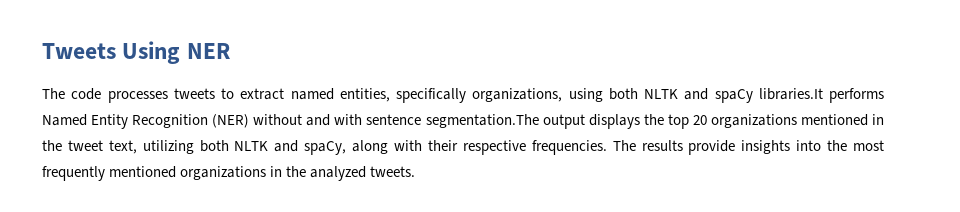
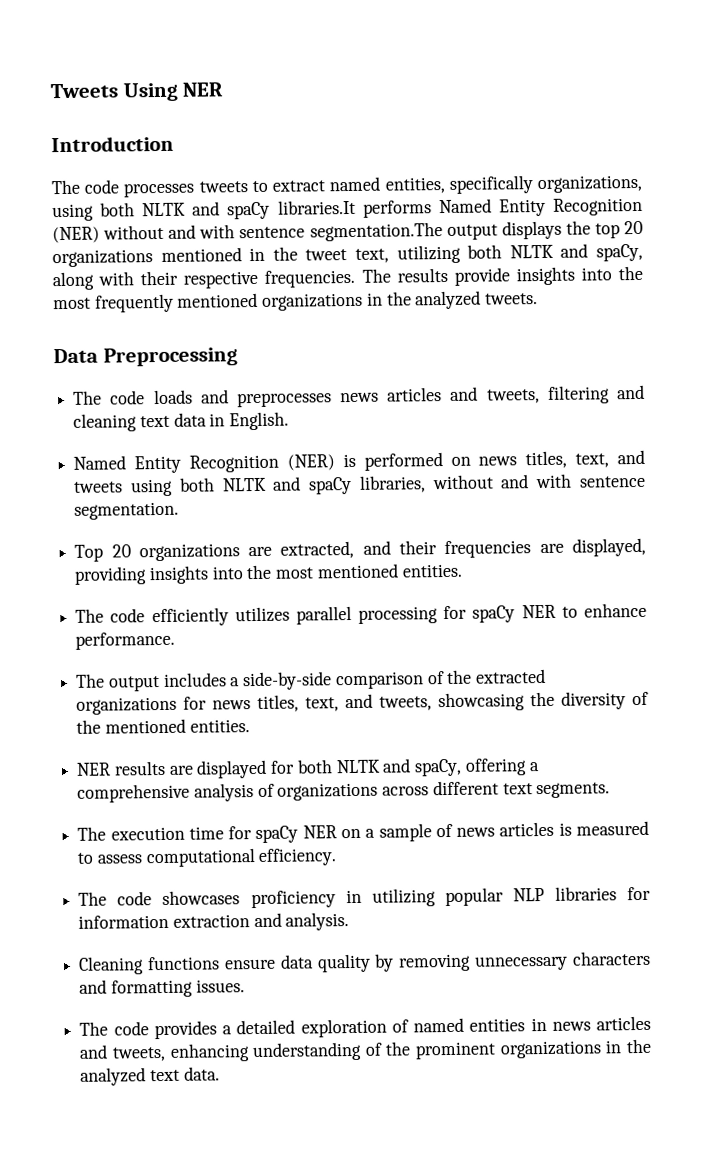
(230, 51) none -> [51,135,174,153] // Introduction
(416, 171) none -> [53,347,238,367] [73,384,645,408] [73,411,290,432] [73,449,645,474] [73,473,646,497] [74,501,180,520] [74,537,646,562] [74,563,463,585] [75,602,647,627] [75,631,176,650] [76,668,547,692] [76,691,650,715] [76,718,250,734] [76,758,540,779] [77,780,611,803] [77,820,650,844] [77,848,338,868] [78,886,651,909] [78,912,350,931] [78,950,651,975] [79,979,245,998] [79,1015,651,1040] [79,1038,653,1062] [80,1066,220,1086] // Data Preprocessing // The code loads and preprocesses news articles and tweets, filtering and cleaning text data in English. // Named Entity Recognition (NER) is performed on news titles, text, and tweets using both NLTK and spaCy libraries, without and with sentence segmentation. // Top 20 organizations are extracted, and their frequencies are displayed, providing insights into the most mentioned entities. // The code efficiently utilizes parallel processing for spaCy NER to enhance performance. // The output includes a side-by-side comparison of the extracted organizations for news titles, text, and tweets, showcasing the diversity of the mentioned entities. // NER results are displayed for both NLTK and spaCy, offering a comprehensive analysis of organizations across different text segments. // The execution time for spaCy NER on a sample of news articles is measured to assess computational efficiency. // The code showcases proficiency in utilizing popular NLP libraries for information extraction and analysis. // Cleaning functions ensure data quality by removing unnecessary characters and formatting issues. // The code provides a detailed exploration of named entities in news articles and tweets, enhancing understanding of the prominent organizations in the analyzed text data.

